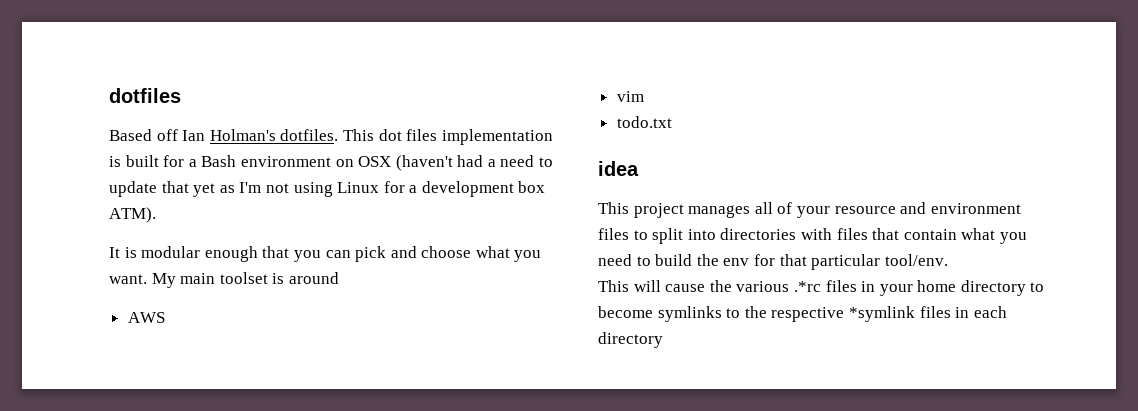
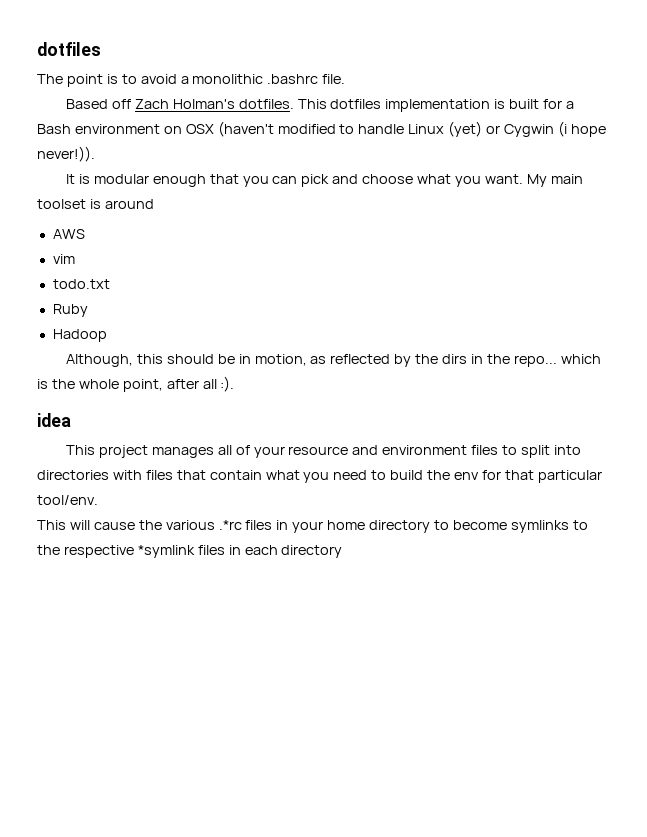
[109,88,181,103] dotfiles -> [37,42,101,56] [37,74,346,87] dotfiles // The point is to avoid a monolithic .bashrc file.
[182,130,206,141] Ian -> [134,99,169,109] Zach
[378,129,438,141] dot files -> [330,99,382,109] dotfiles
[457,155,554,167] [109,181,546,197] [109,207,156,223] had a need to update that yet as I'm not using Linux for a development box ATM). -> [277,121,606,137] [37,146,95,162] modified to handle Linux (yet) or Cygwin (i hope never!)).
(672, 122) none -> [52,304,88,317] [52,329,107,342] [65,354,601,367] [37,376,235,392] // Ruby // Hadoop // Although, this should be in motion, as reflected by the dirs in the repo... which is the whole point, after all :).

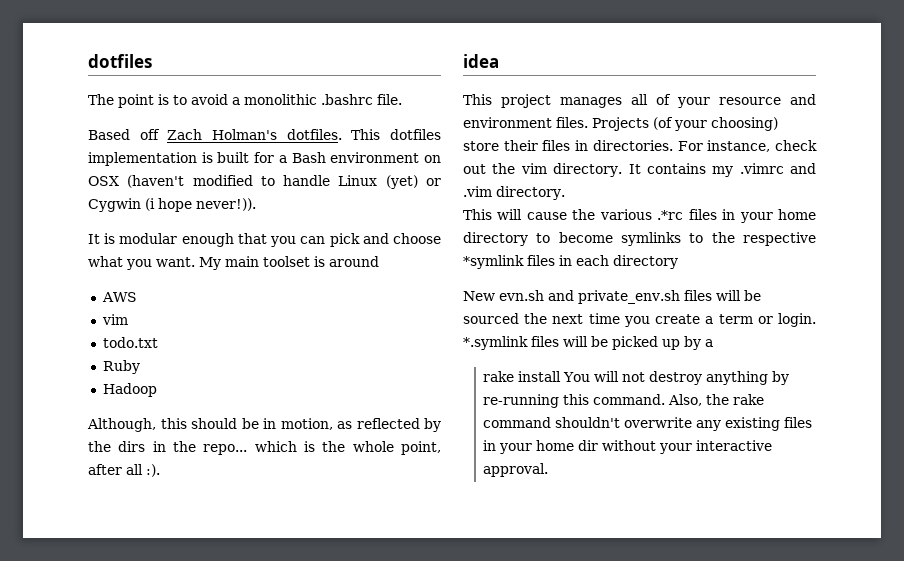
[471,445,581,458] [37,470,602,483] [37,495,98,505] files to split into directories with files that contain what you need to build the env for that particular tool/env. -> [556,117,778,131] [463,140,817,152] [463,163,816,177] [463,186,565,200] files. Projects (of your choosing) store their files in directories. For instance, check out the vim directory. It contains my .vimrc and .vim directory.
(343, 551) none -> [463,290,761,304] [463,313,816,327] [463,336,713,350] [483,371,790,385] [483,394,765,408] [483,417,813,431] [483,440,773,454] [483,463,549,477] // New evn.sh and private_env.sh files will be sourced the next time you create a term or login. *.symlink files will be picked up by a // rake install You will not destroy anything by re-running this command. Also, the rake command shouldn't overwrite any existing files in your home dir without your interactive approval.

